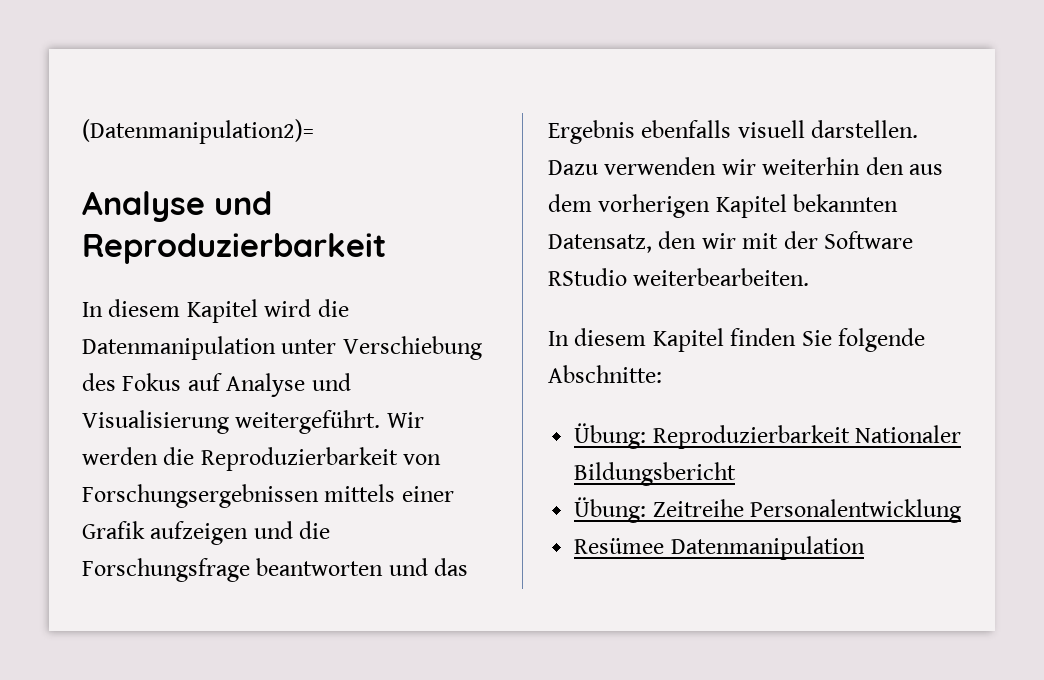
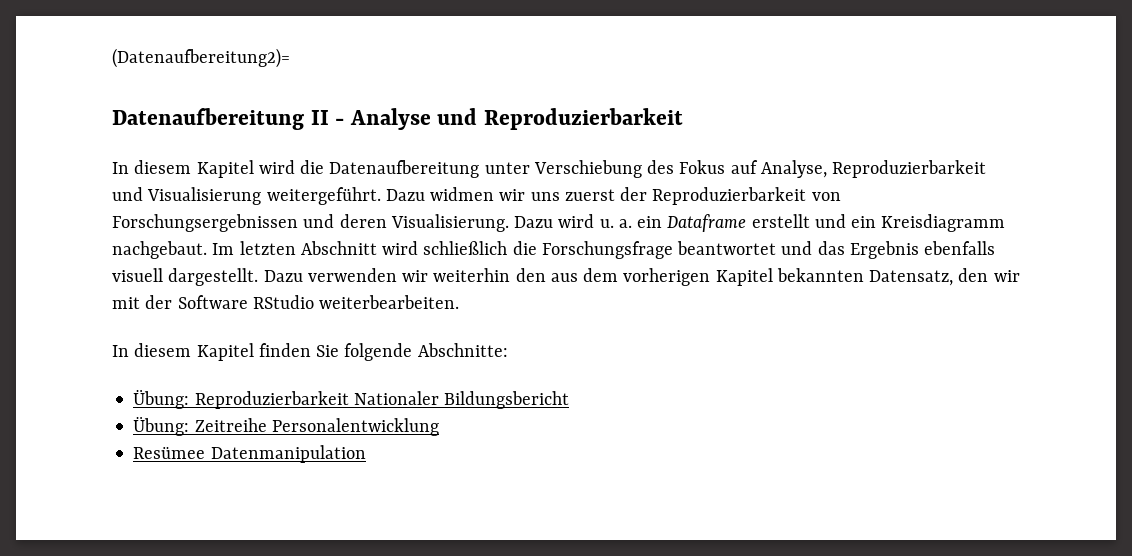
[82,119,314,144] (Datenmanipulation2)= // -> [112,48,290,68] [112,108,345,130] (Datenaufbereitung2)= // Datenaufbereitung II -
[82,336,276,360] Datenmanipulation -> [329,160,480,178] Datenaufbereitung
[226,373,306,397] Analyse -> [760,160,987,178] Analyse, Reproduzierbarkeit
[386,412,424,428] [82,447,442,471] [82,484,454,508] [82,521,293,545] Wir werden die Reproduzierbarkeit von Forschungsergebnissen mittels einer Grafik aufzeigen und -> [385,187,841,205] [112,214,1006,232] [112,241,508,259] Dazu widmen wir uns zuerst der Reproduzierbarkeit von Forschungsergebnissen und deren Visualisierung. Dazu wird u. a. ein Dataframe erstellt und ein Kreisdiagramm nachgebaut. Im letzten Abschnitt wird schließlich
[256,558,384,576] beantworten -> [677,241,777,255] beantwortet
[811,120,919,138] darstellen. -> [168,268,259,286] dargestellt.

